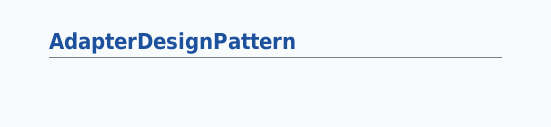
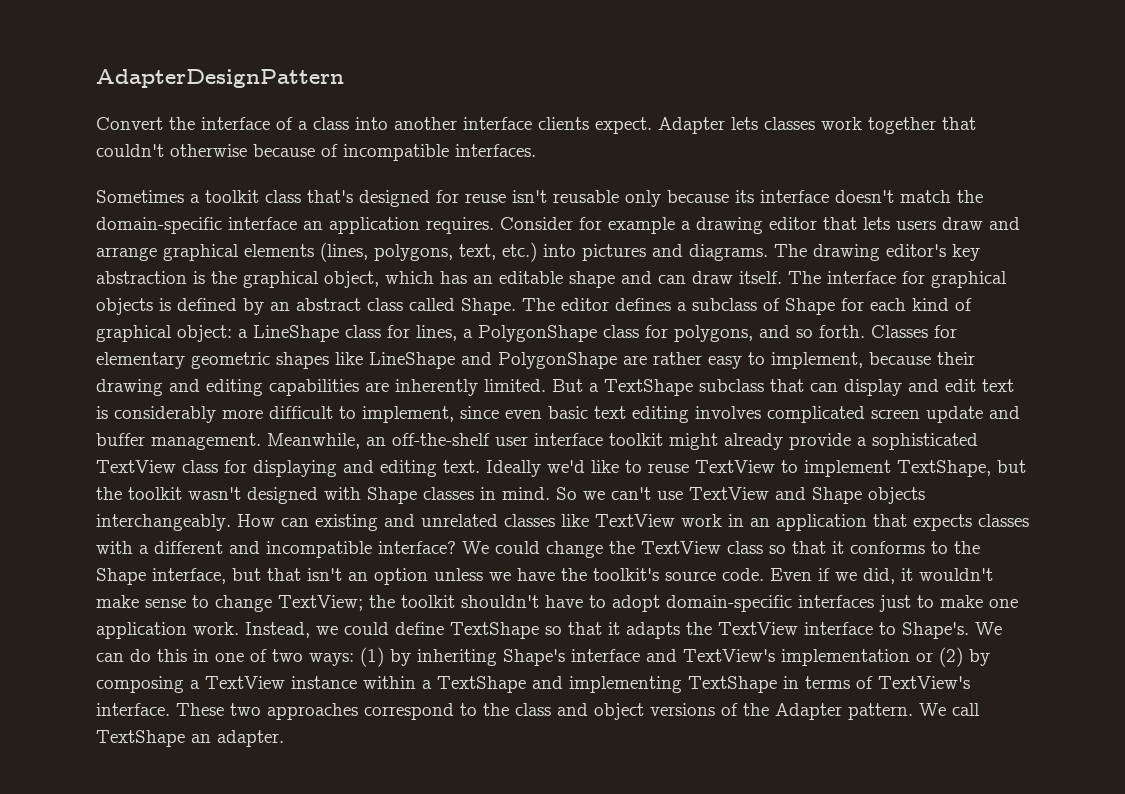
(296, 43) none -> [96,117,976,134] [96,144,536,161] [96,190,983,207] [96,217,1020,234] [96,242,980,262] [96,271,1007,288] [96,298,972,315] [96,325,957,342] [96,352,975,369] [96,379,1014,396] [96,406,1020,423] [96,433,978,450] [96,460,1026,477] [96,487,925,504] [96,514,1029,531] [96,541,980,558] [96,568,993,585] [96,595,1018,612] [96,622,1002,639] [96,647,990,667] [96,676,970,693] [96,703,980,720] [96,730,284,747] // Convert the interface of a class into another interface clients expect. Adapter lets classes work together that couldn't otherwise because of incompatible interfaces. // Sometimes a toolkit class that's designed for reuse isn't reusable only because its interface doesn't match the domain-specific interface an application requires. Consider for example a drawing editor that lets users draw and arrange graphical elements (lines, polygons, text, etc.) into pictures and diagrams. The drawing editor's key abstraction is the graphical object, which has an editable shape and can draw itself. The interface for graphical objects is defined by an abstract class called Shape. The editor defines a subclass of Shape for each kind of graphical object: a LineShape class for lines, a PolygonShape class for polygons, and so forth. Classes for elementary geometric shapes like LineShape and PolygonShape are rather easy to implement, because their drawing and editing capabilities are inherently limited. But a TextShape subclass that can display and edit text is considerably more difficult to implement, since even basic text editing involves complicated screen update and buffer management. Meanwhile, an off-the-shelf user interface toolkit might already provide a sophisticated TextView class for displaying and editing text. Ideally we'd like to reuse TextView to implement TextShape, but the toolkit wasn't designed with Shape classes in mind. So we can't use TextView and Shape objects interchangeably. How can existing and unrelated classes like TextView work in an application that expects classes with a different and incompatible interface? We could change the TextView class so that it conforms to the Shape interface, but that isn't an option unless we have the toolkit's source code. Even if we did, it wouldn't make sense to change TextView; the toolkit shouldn't have to adopt domain-specific interfaces just to make one application work. Instead, we could define TextShape so that it adapts the TextView interface to Shape's. We can do this in one of two ways: (1) by inheriting Shape's interface and TextView's implementation or (2) by composing a TextView instance within a TextShape and implementing TextShape in terms of TextView's interface. These two approaches correspond to the class and object versions of the Adapter pattern. We call TextShape an adapter.

